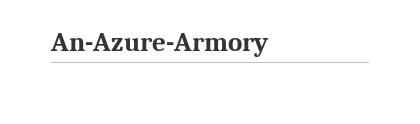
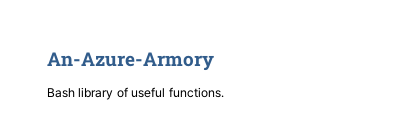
(269, 45) none -> [47,87,224,100] // Bash library of useful functions.

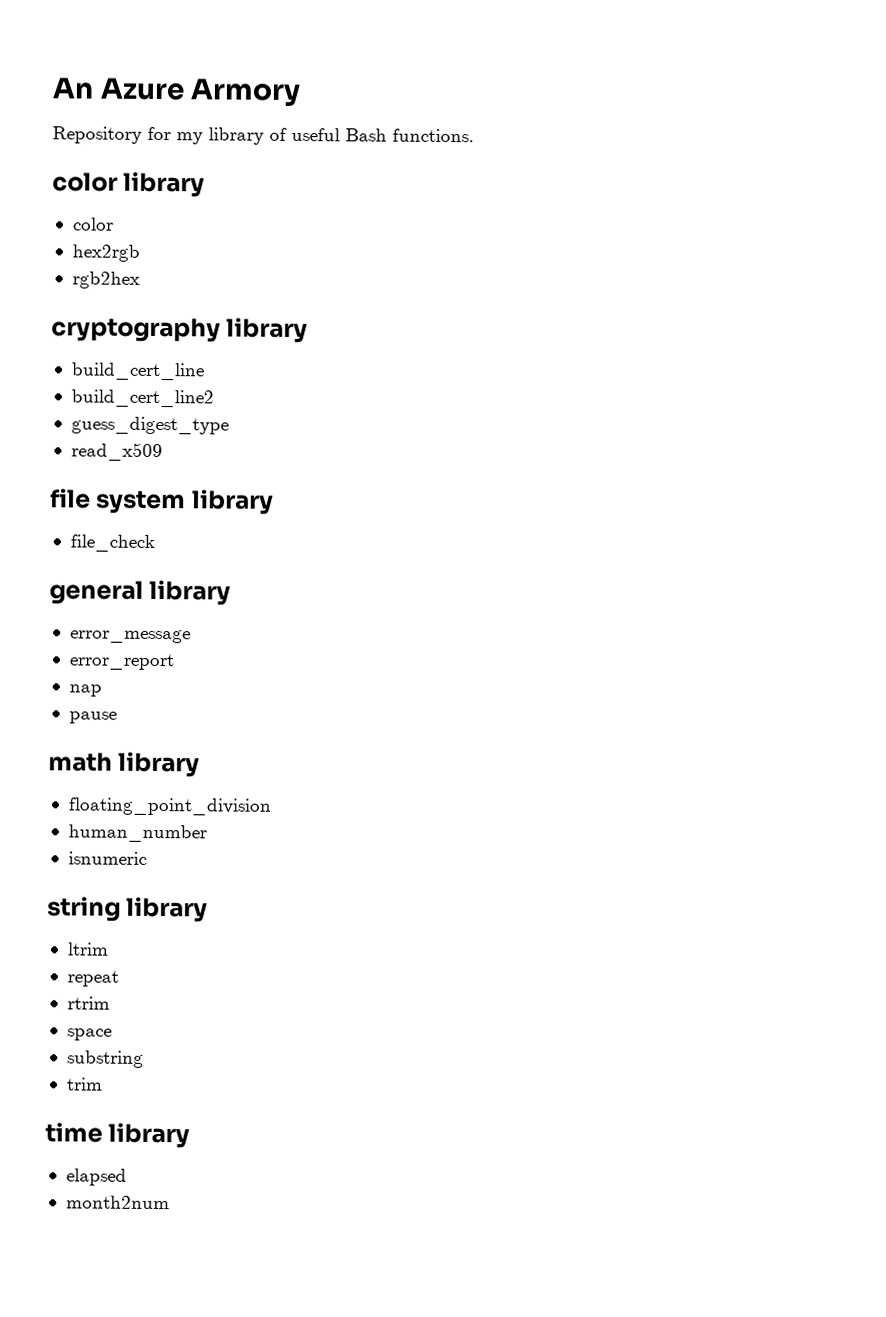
[47,52,214,71] [47,88,75,98] An-Azure-Armory // Bash -> [52,77,302,107] [52,126,203,145] An Azure Armory // Repository for my
(166, 92) none -> [345,128,387,142] Bash
(224, 92) none -> [52,171,206,198] [71,217,114,231] [71,244,140,262] [71,271,140,289] [51,317,309,344] [70,362,205,381] [70,389,214,408] [70,416,229,435] [70,442,163,462] [50,488,274,515] [69,534,155,552] [49,579,232,606] [69,629,191,644] [68,653,175,671] [68,684,102,697] [68,711,117,724] [48,751,201,778] [67,797,272,816] [67,824,207,843] [67,851,147,865] [47,896,209,923] [66,942,109,956] [66,970,119,987] [66,996,110,1010] [66,1028,112,1041] [66,1050,144,1068] [65,1077,103,1091] [45,1122,191,1149] [65,1168,127,1186] [65,1195,170,1210] // color library // color // hex2rgb // rgb2hex // cryptography library // build_cert_line // build_cert_line2 // guess_digest_type // read_x509 // file system library // file_check // general library // error_message // error_report // nap // pause // math library // floating_point_division // human_number // isnumeric // string library // ltrim // repeat // rtrim // space // substring // trim // time library // elapsed // month2num

